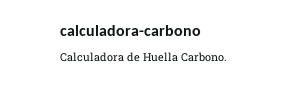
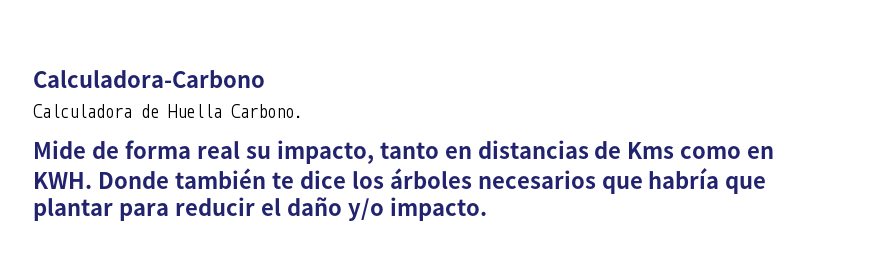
[60,25,201,36] calculadora-carbono -> [33,70,265,88] Calculadora-Carbono
(227, 57) none -> [33,140,775,164] [33,168,767,194] [33,197,487,221] // Mide de forma real su impacto, tanto en distancias de Kms como en KWH. Donde también te dice los árboles necesarios que habría que plantar para reducir el daño y/o impacto.

